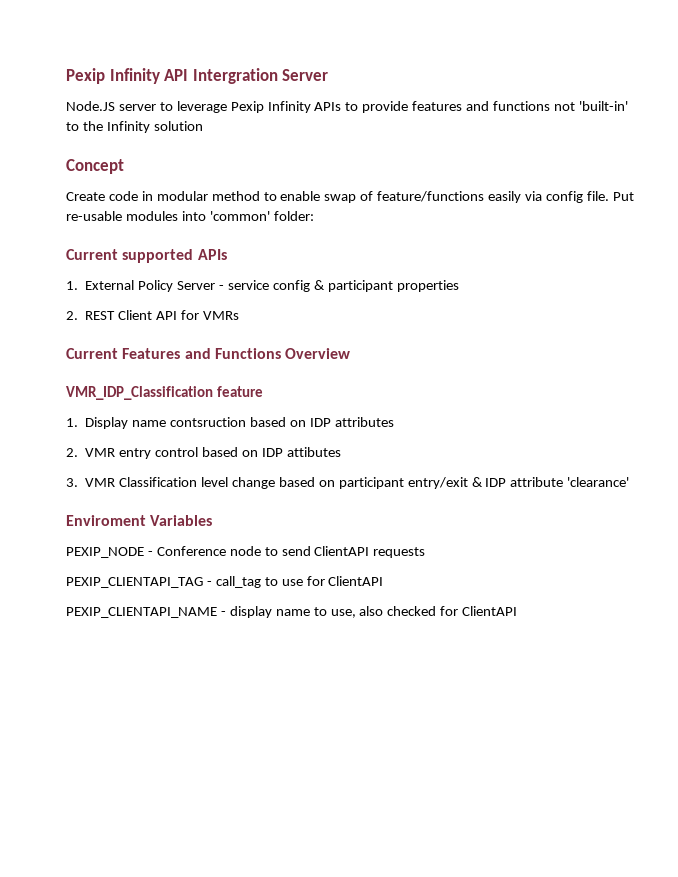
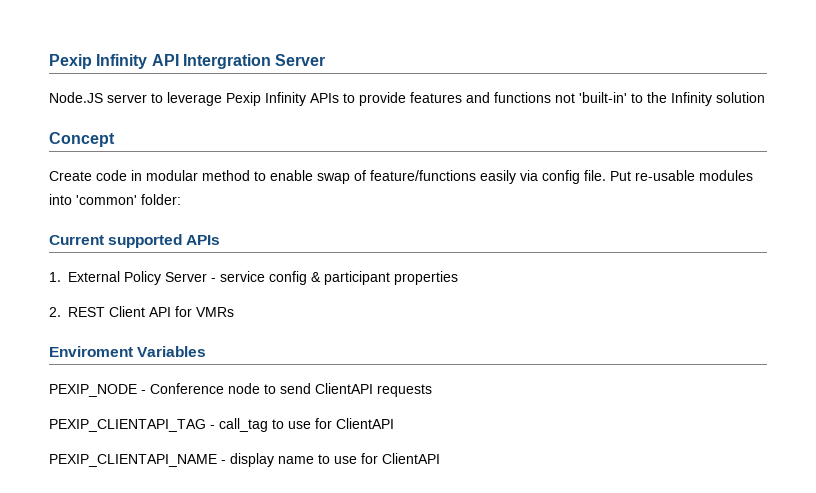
[66,348,351,359] [66,386,264,400] [66,417,394,429] [66,447,341,459] [66,477,630,489] // Current Features and Functions Overview // VMR_IDP_Classification feature // 1. Display name contsruction based on IDP attributes // 2. VMR entry control based on IDP attibutes // 3. VMR Classification level change based on participant entry/exit & IDP attribute 'clearance' -> (234, 312) none
[330,606,437,618] use, also checked -> [334,456,357,464] use

